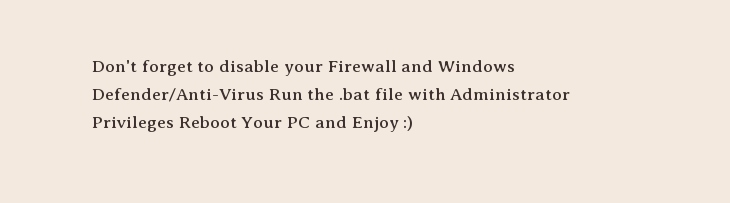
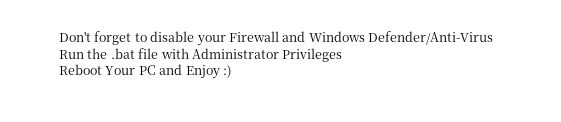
(264, 95) none -> (493, 38) //
(174, 124) none -> (343, 55) //

